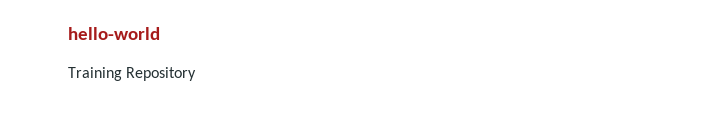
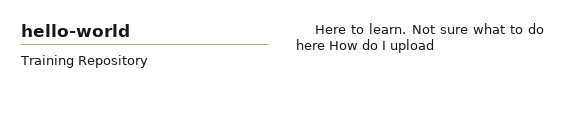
(197, 74) none -> [315,23,544,34] [296,39,434,53] // Here to learn. Not sure what to do here How do I upload

